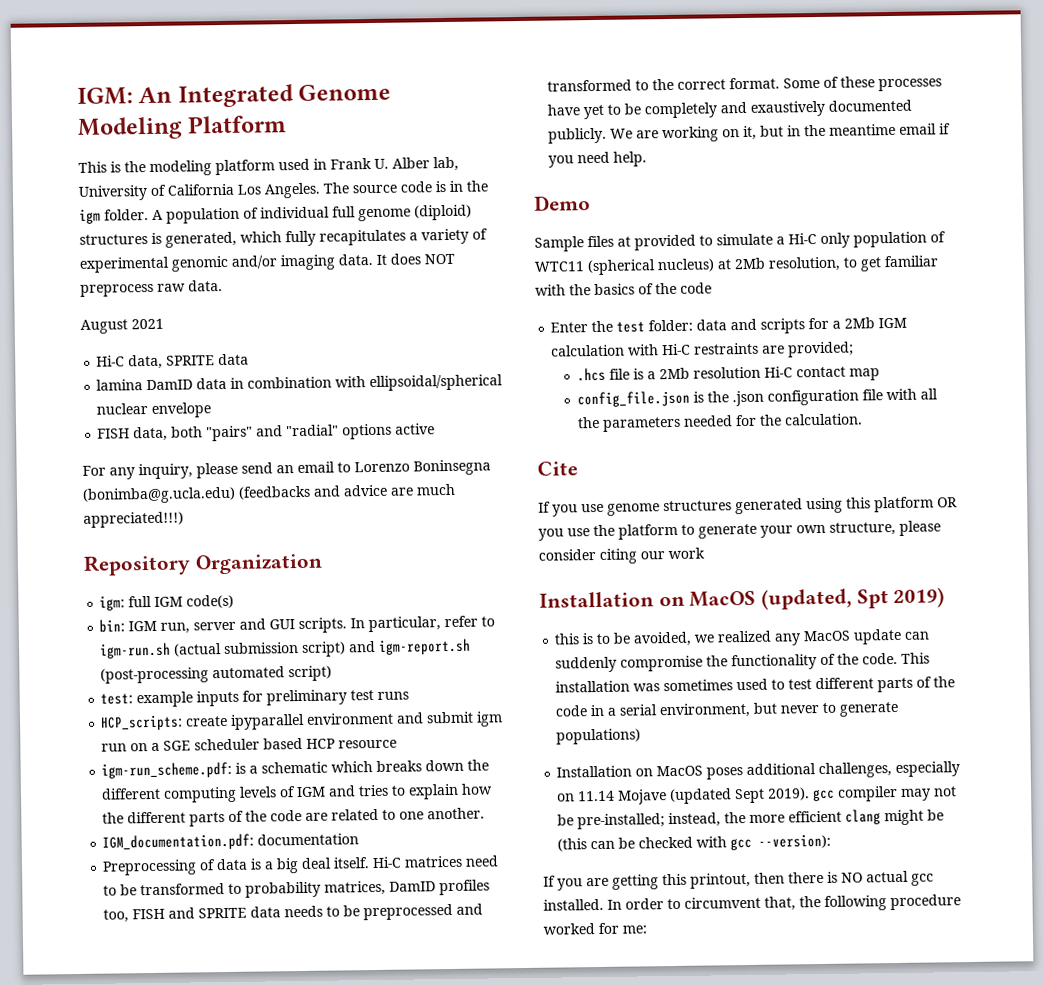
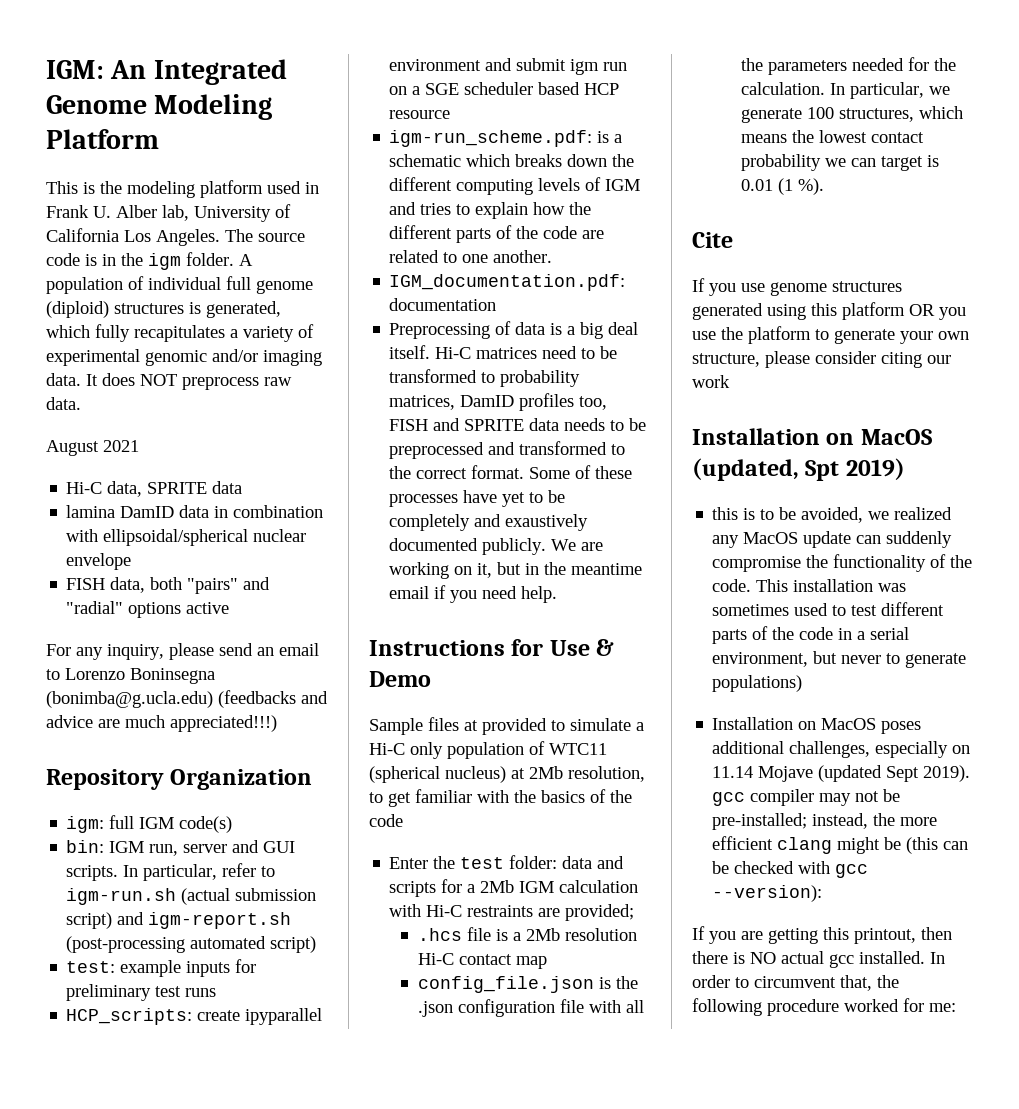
(648, 159) none -> [369,639,615,656] Instructions for Use &
(863, 419) none -> [829,82,950,99] [740,106,963,123] [740,130,924,143] [740,154,939,171] [740,178,824,195] In particular, we generate 100 structures, which means the lowest contact probability we can target is 0.01 (1 %).

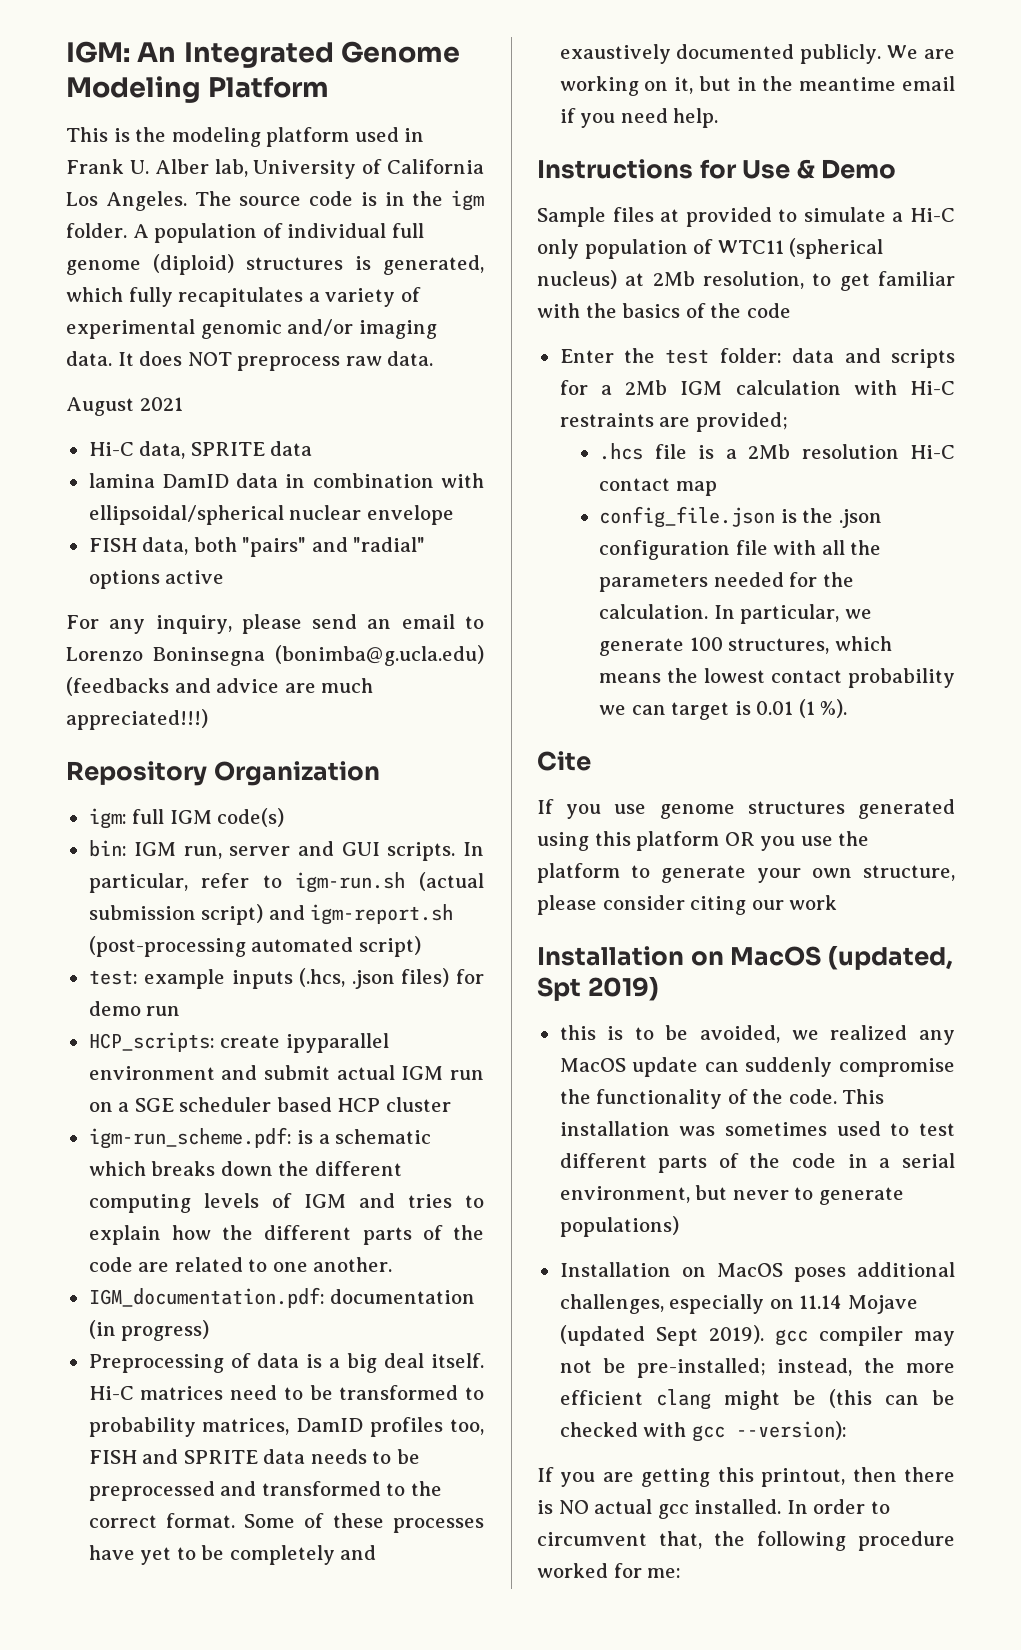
[235,959,257,973] [66,984,217,1001] for preliminary test runs -> [299,968,484,989] [88,1001,181,1016] (.hcs, .json files) for demo run
[570,59,600,75] igm -> [336,1065,444,1080] actual IGM
[389,110,451,119] resource -> [385,1097,451,1112] cluster
(497, 304) none -> [88,1320,210,1341] (in progress)

